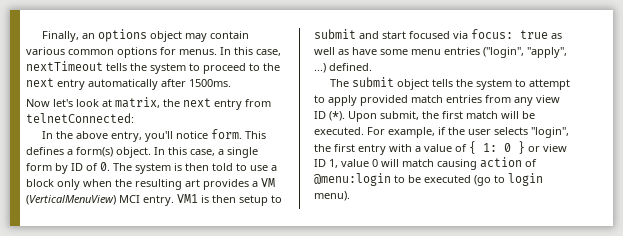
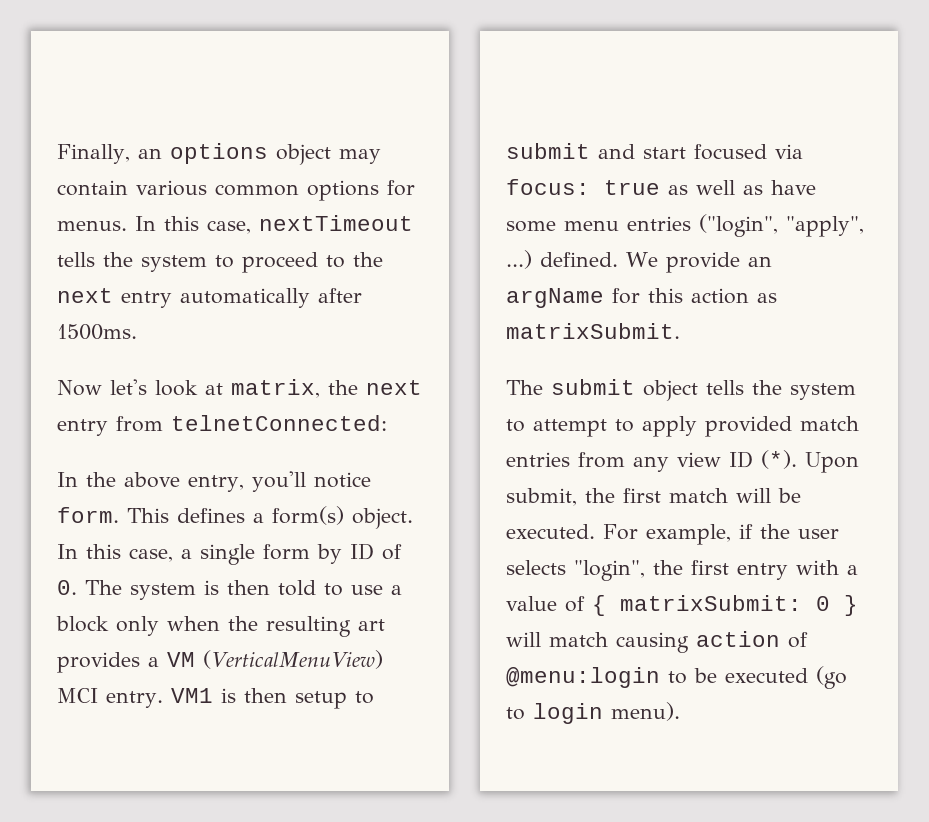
(372, 67) none -> [626,252,772,273] [506,288,777,308] [506,323,680,339] We provide an argName for this action as matrixSubmit.
[483,143,497,152] 1: -> [620,595,802,611] matrixSubmit:
[528,144,567,152] [314,159,378,168] or view ID 1, value 0 -> (858, 605) none

